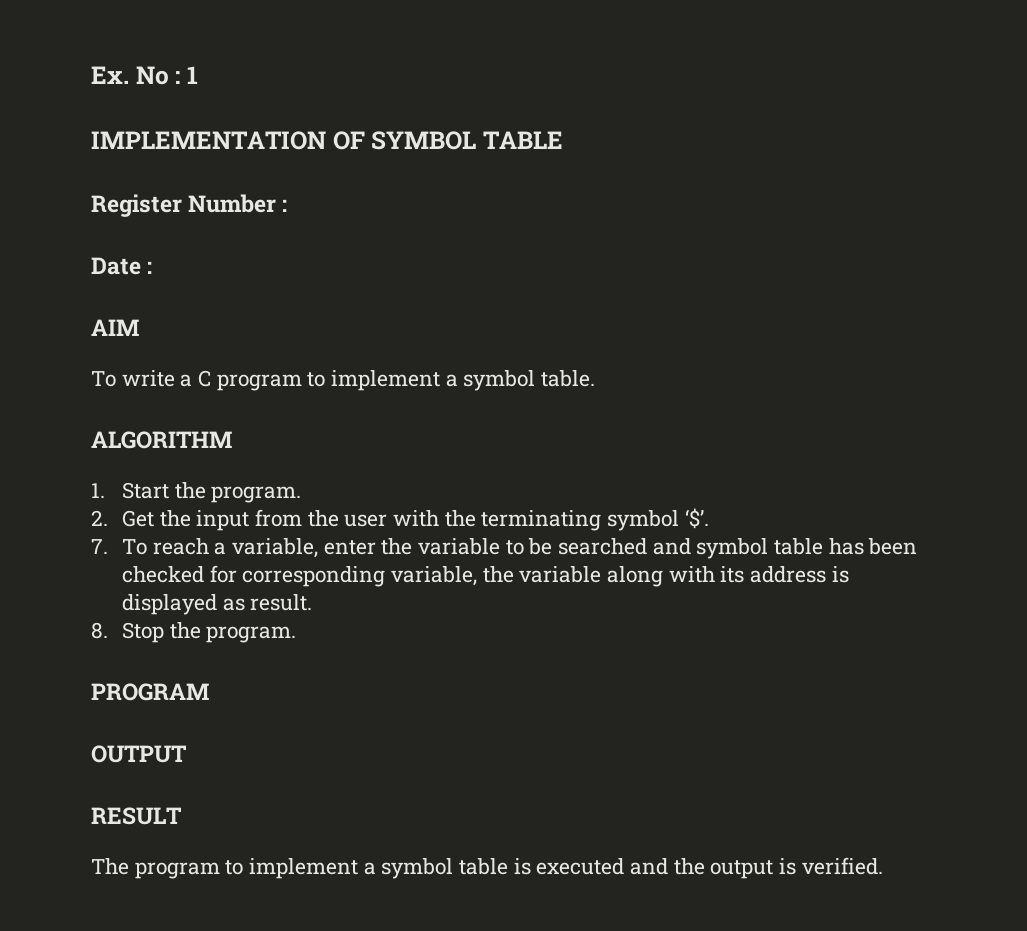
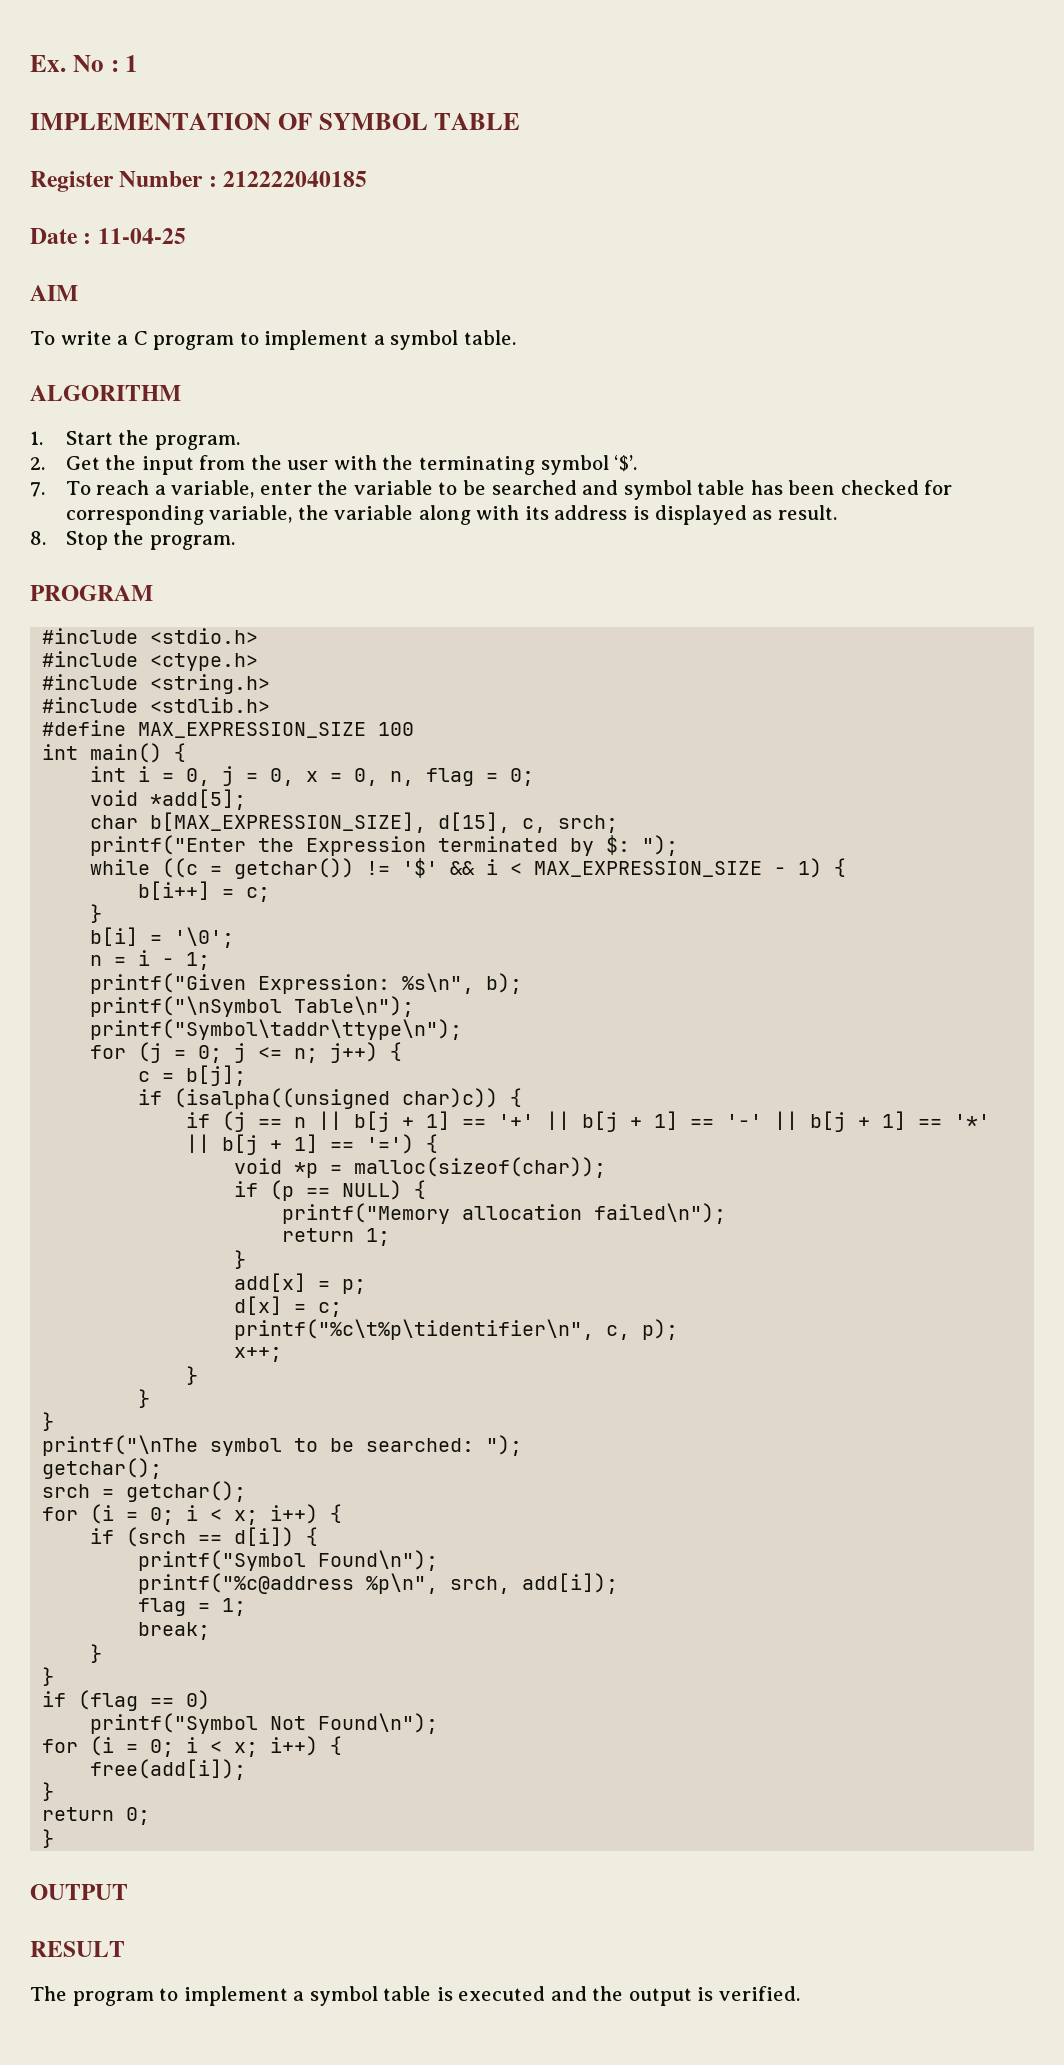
(288, 205) none -> [223,171,368,187] 212222040185
(153, 267) none -> [97,228,186,244] 11-04-25
(209, 692) none -> [42,628,259,644] [42,651,259,671] [42,674,271,694] [42,697,271,713] [42,720,415,738] [42,743,187,763] [90,766,535,786] [90,789,247,810] [90,812,619,833] [90,835,679,856] [90,858,847,879] [138,881,271,902] [90,904,103,923] [90,927,235,948] [90,950,211,970] [90,973,523,994] [90,996,415,1017] [90,1019,463,1040] [90,1042,403,1063] [138,1065,247,1086] [138,1088,523,1109] [186,1111,991,1132] [186,1134,439,1155] [234,1157,607,1178] [234,1180,427,1201] [282,1203,727,1224] [282,1228,391,1246] [234,1250,247,1269] [234,1273,367,1294] [234,1296,343,1317] [234,1319,679,1340] [234,1347,283,1362] [186,1366,199,1385] [138,1389,151,1408] [42,1412,55,1431] [42,1435,523,1456] [42,1458,163,1479] [42,1481,247,1502] [42,1504,343,1525] [90,1527,319,1547] [138,1550,439,1571] [138,1573,619,1594] [138,1598,247,1616] [138,1622,211,1640] [90,1644,103,1663] [42,1667,55,1686] [42,1690,211,1711] [90,1713,439,1734] [42,1736,343,1757] [90,1759,247,1780] [42,1782,55,1801] [42,1807,151,1825] [42,1829,55,1848] // #include <stdio.h> // #include <ctype.h> // #include <string.h> // #include <stdlib.h> // #define MAX_EXPRESSION_SIZE 100 // int main() { // int i = 0, j = 0, x = 0, n, flag = 0; // void *add[5]; // char b[MAX_EXPRESSION_SIZE], d[15], c, srch; // printf("Enter the Expression terminated by $: "); // while ((c = getchar()) != '$' && i < MAX_EXPRESSION_SIZE - 1) { // b[i++] = c; // } // b[i] = '\0'; // n = i - 1; // printf("Given Expression: %s\n", b); // printf("\nSymbol Table\n"); // printf("Symbol\taddr\ttype\n"); // for (j = 0; j <= n; j++) { // c = b[j]; // if (isalpha((unsigned char)c)) { // if (j == n || b[j + 1] == '+' || b[j + 1] == '-' || b[j + 1] == '*' || b[j + 1] == '=') { // void *p = malloc(sizeof(char)); // if (p == NULL) { // printf("Memory allocation failed\n"); // return 1; // } // add[x] = p; // d[x] = c; // printf("%c\t%p\tidentifier\n", c, p); // x++; // } // } // } // printf("\nThe symbol to be searched: "); // getchar(); // srch = getchar(); // for (i = 0; i < x; i++) { // if (srch == d[i]) { // printf("Symbol Found\n"); // printf("%c@address %p\n", srch, add[i]); // flag = 1; // break; // } // } // if (flag == 0) // printf("Symbol Not Found\n"); // for (i = 0; i < x; i++) { // free(add[i]); // } // return 0; // }

